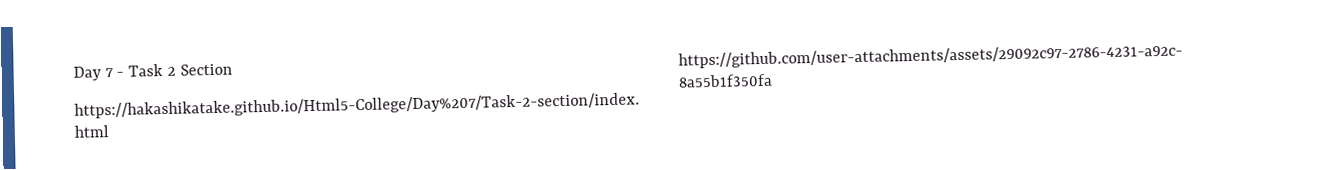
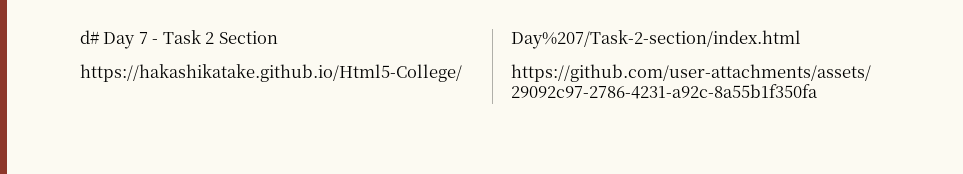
(73, 73) none -> [80,30,100,44] d#

